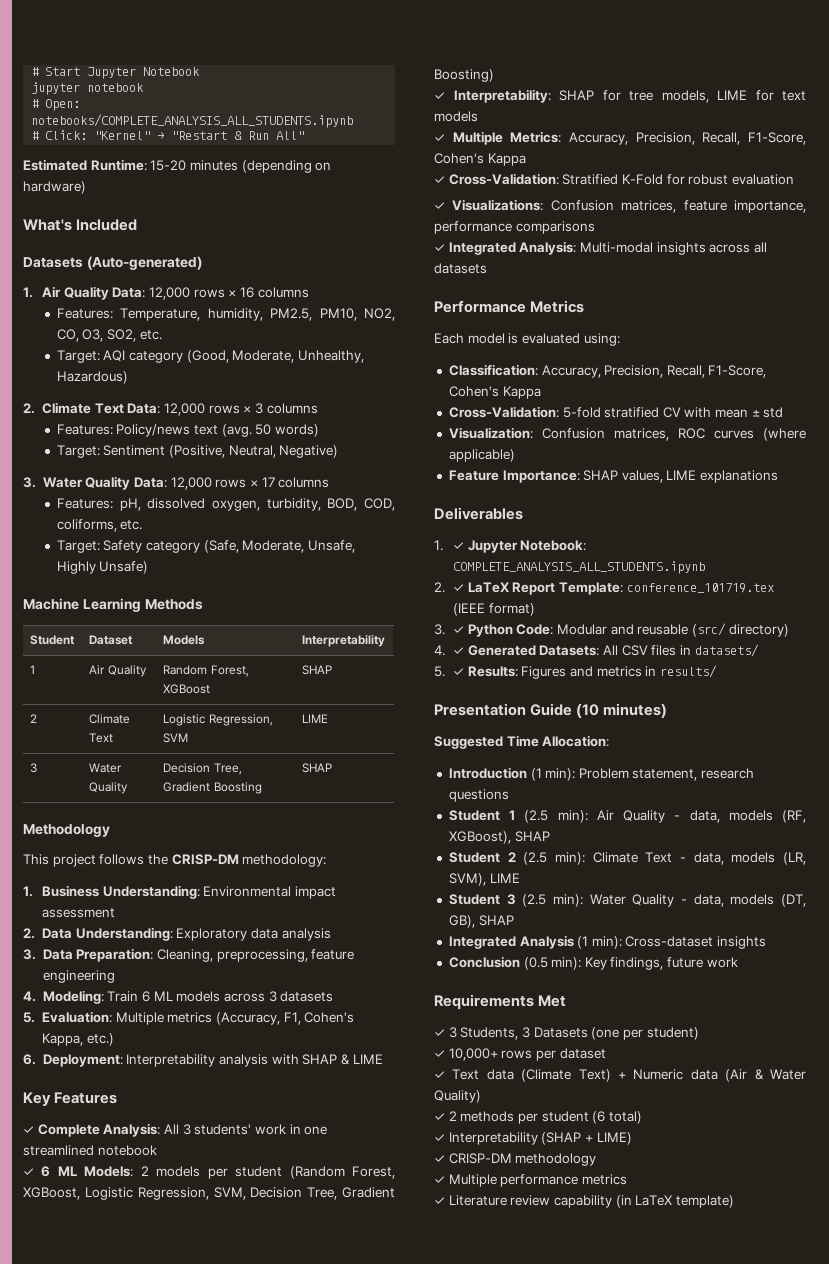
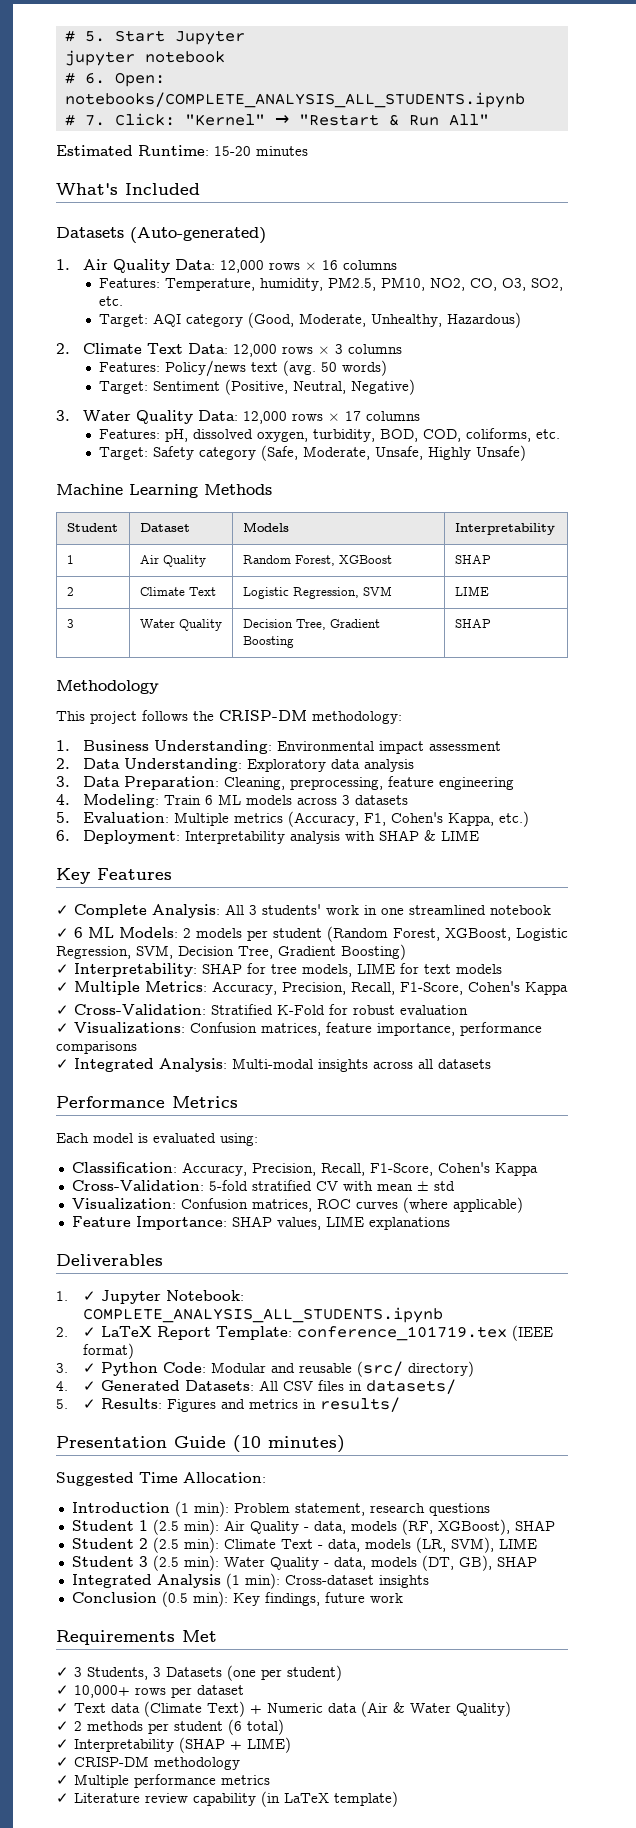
[31,67,40,76] # -> [64,30,105,42] # 5.
[143,67,201,76] Notebook -> (245, 37) none
(40, 103) none -> [84,72,105,84] 6.
(40, 135) none -> [84,115,105,126] 7.
[241,160,332,173] [23,181,86,194] (depending on hardware) -> (308, 151) none

